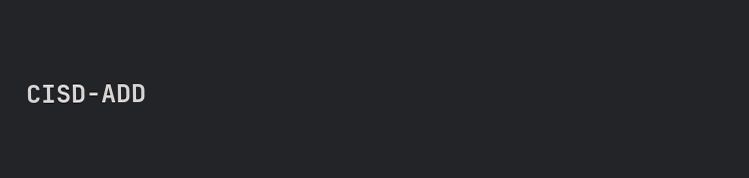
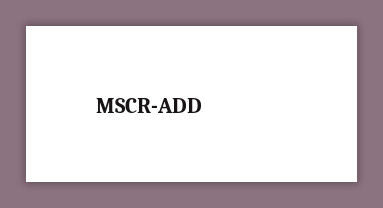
[25,83,147,103] CISD-ADD -> [96,98,202,113] MSCR-ADD

